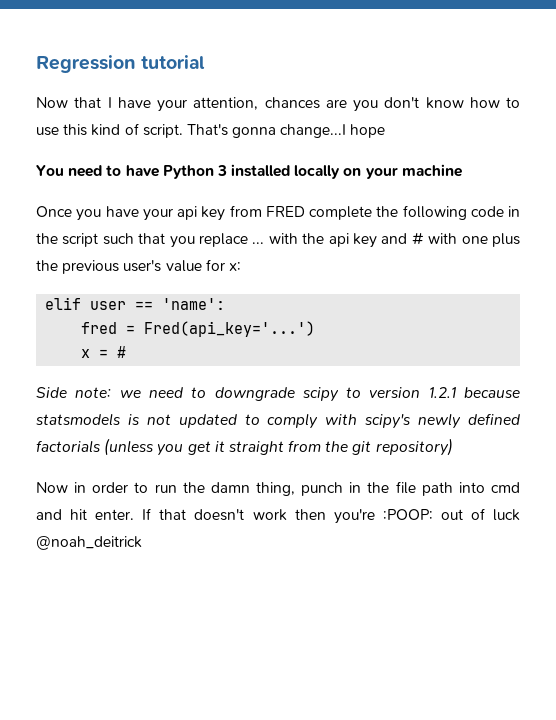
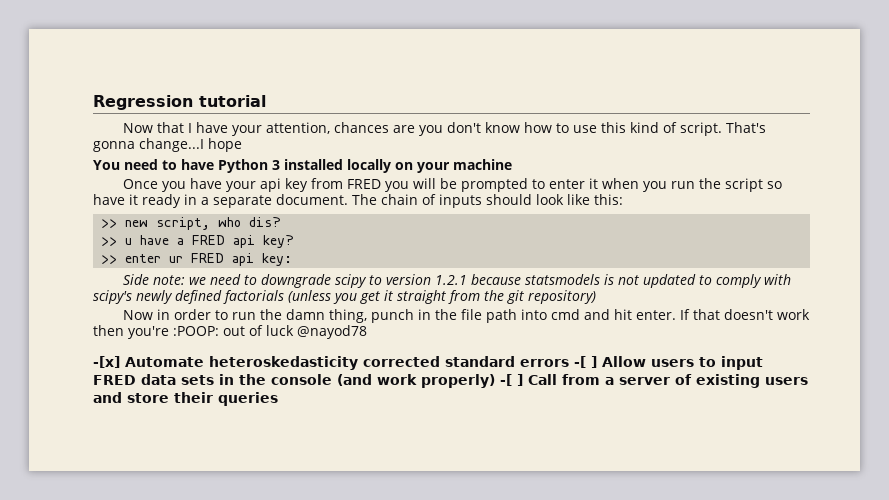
[309,205,520,220] [36,232,520,248] [36,259,241,274] [45,297,226,310] [81,321,316,337] [81,346,127,358] complete the following code in the script such that you replace ... with the api key and # with one plus the previous user's value for x: // elif user == 'name': // fred = Fred(api_key='...') // x = # -> [384,178,782,192] [93,194,623,208] [101,217,282,230] [101,235,295,248] [101,253,293,266] you will be prompted to enter it when you run the script so have it ready in a separate document. The chain of inputs should look like this: // >> new script, who dis? // >> u have a FRED api key? // >> enter ur FRED api key:
[36,536,142,550] @noah_deitrick -> [297,325,367,339] [93,356,763,370] [93,374,808,388] [93,392,278,406] @nayod78 // -[x] Automate heteroskedasticity corrected standard errors -[ ] Allow users to input FRED data sets in the console (and work properly) -[ ] Call from a server of existing users and store their queries

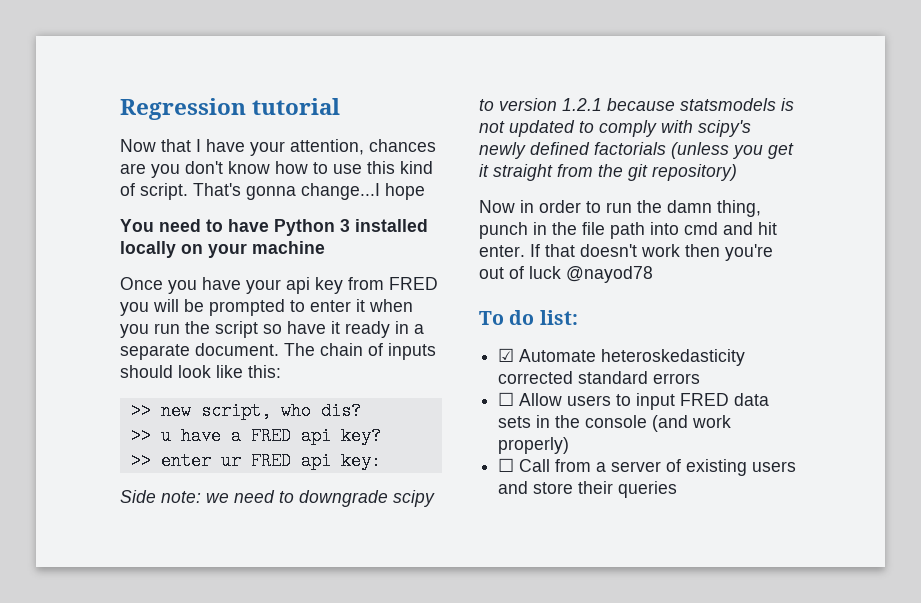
[173,326,219,336] :POOP: -> (773, 252) none
[93,356,120,368] -[x] -> [479,310,578,325] [498,348,515,362] To do list: // ☑
[574,356,597,368] -[ ] -> [498,392,515,406] // ☐
[500,374,523,386] -[ ] -> [498,458,515,472] // ☐

